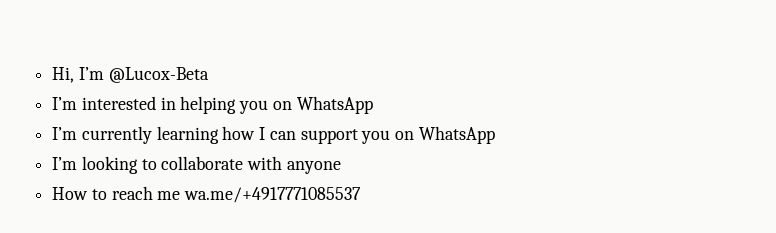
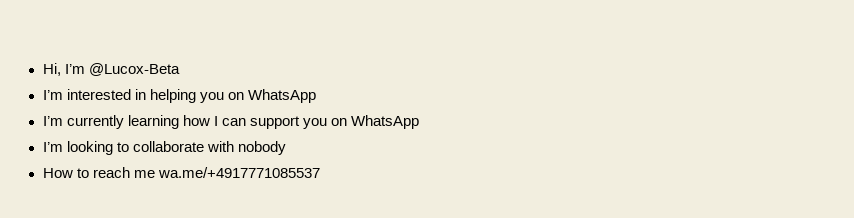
[286,161,341,174] anyone -> [237,141,286,155] nobody

